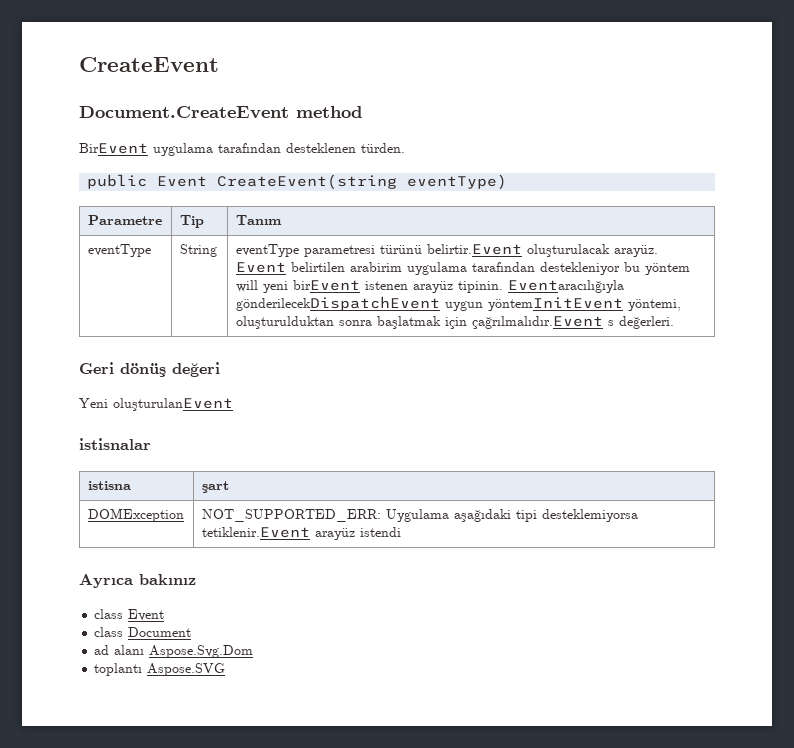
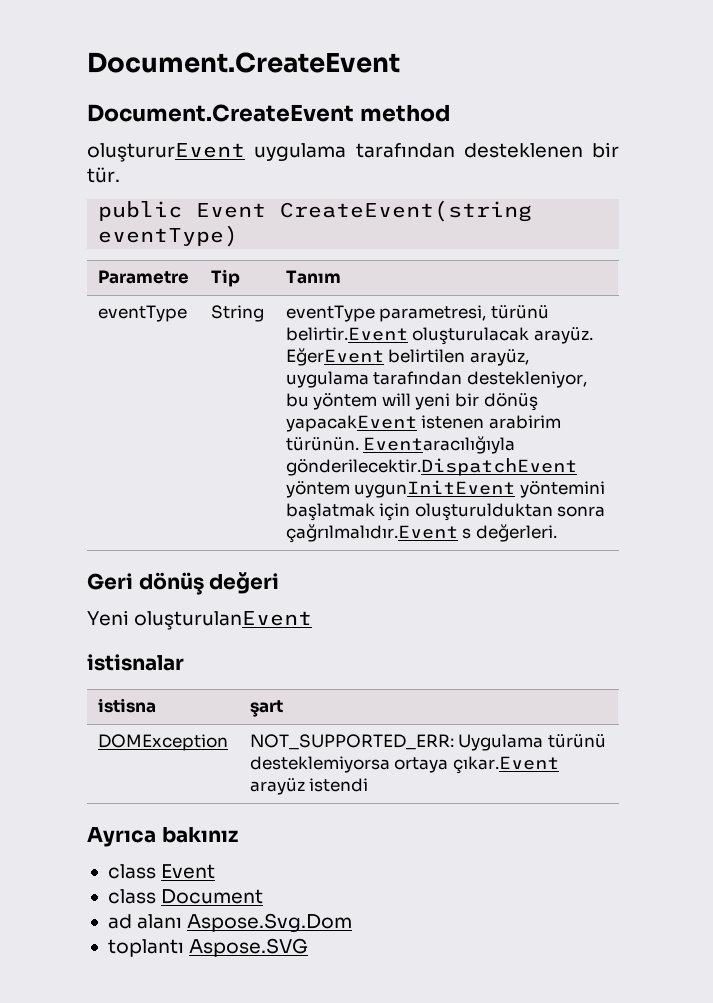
[79,57,219,72] CreateEvent -> [87,52,400,73] Document.CreateEvent
[79,143,148,154] BirEvent -> [87,143,245,162] oluştururEvent
[361,143,405,153] türden. -> [592,142,619,158] [87,167,120,183] bir tür.
[303,245,375,257] parametresi -> [379,305,487,322] parametresi,
[235,262,620,275] Event belirtilen arabirim uygulama tarafından destekleniyor -> [285,348,529,366] [285,371,587,388] EğerEvent belirtilen arayüz, uygulama tarafından destekleniyor,
[292,280,624,293] [235,296,681,311] [235,316,467,329] birEvent istenen arayüz tipinin. Eventaracılığıyla gönderilecekDispatchEvent uygun yöntemInitEvent yöntemi, oluşturulduktan sonra başlatmak için -> [455,393,538,411] [285,415,561,432] [285,436,516,454] [285,458,577,476] [285,480,605,498] [285,503,606,521] bir dönüş yapacakEvent istenen arabirim türünün. Eventaracılığıyla gönderilecektir.DispatchEvent yöntem uygunInitEvent yöntemini başlatmak için oluşturulduktan sonra
[453,509,638,522] [201,527,310,538] aşağıdaki tipi desteklemiyorsa tetiklenir.Event -> [547,734,606,748] [249,756,559,774] türünü desteklemiyorsa ortaya çıkar.Event

